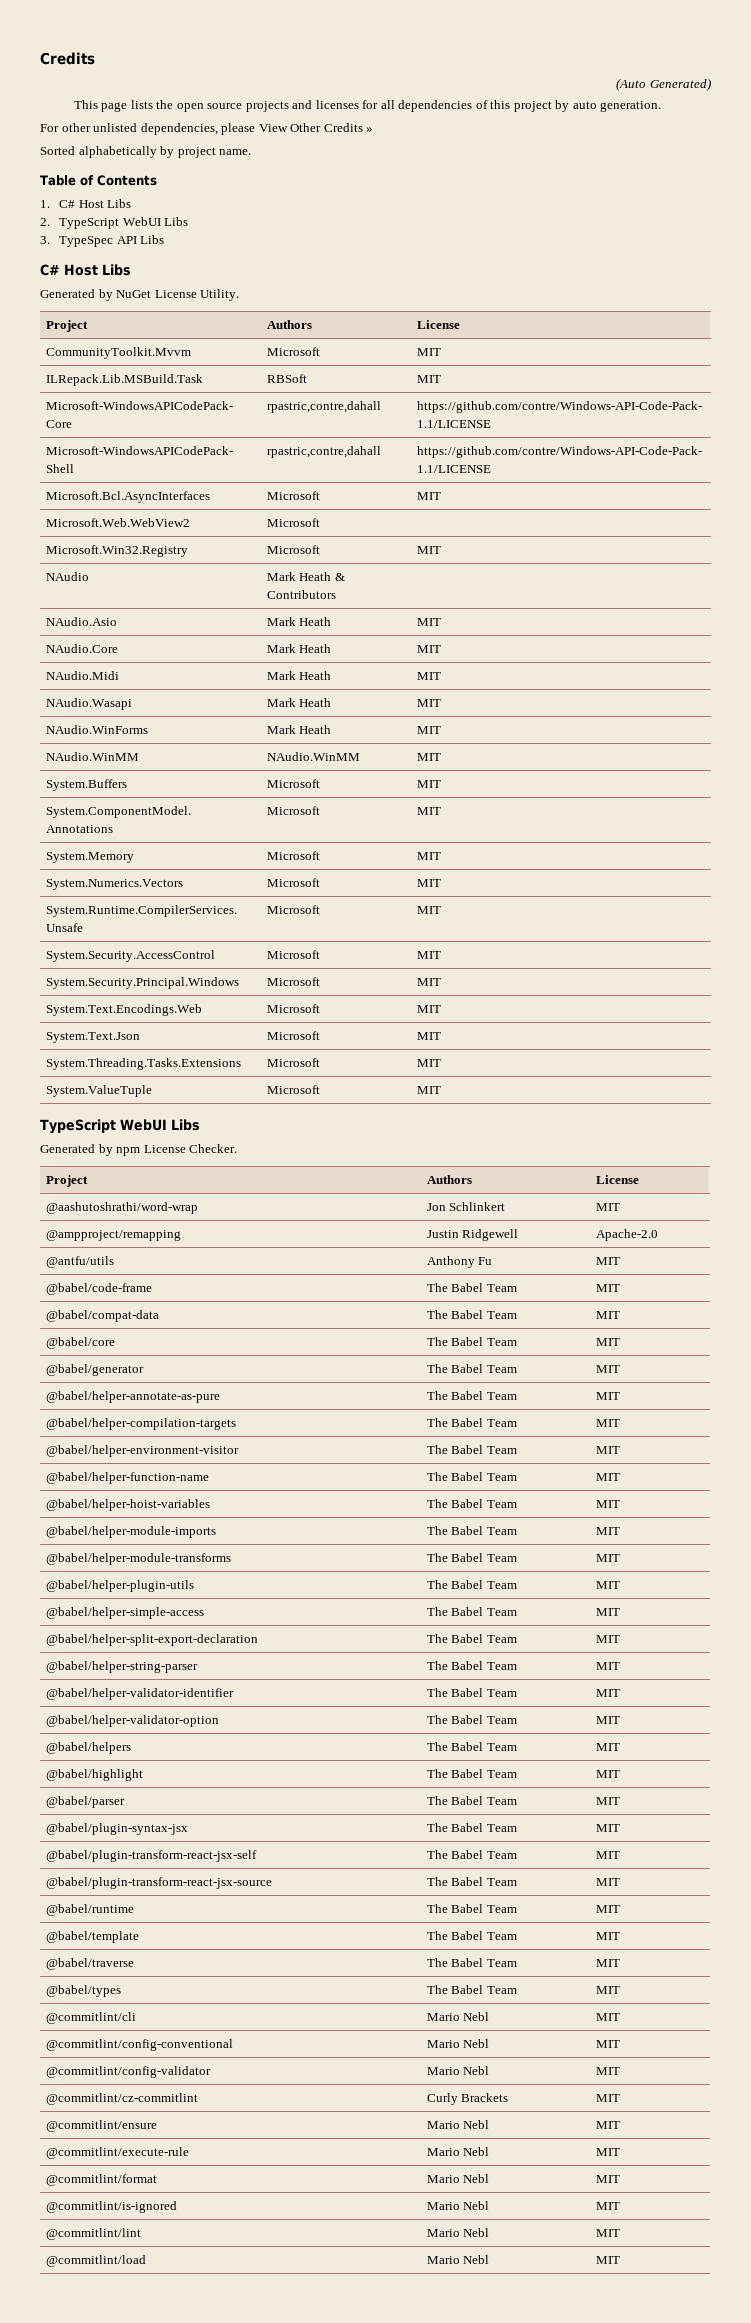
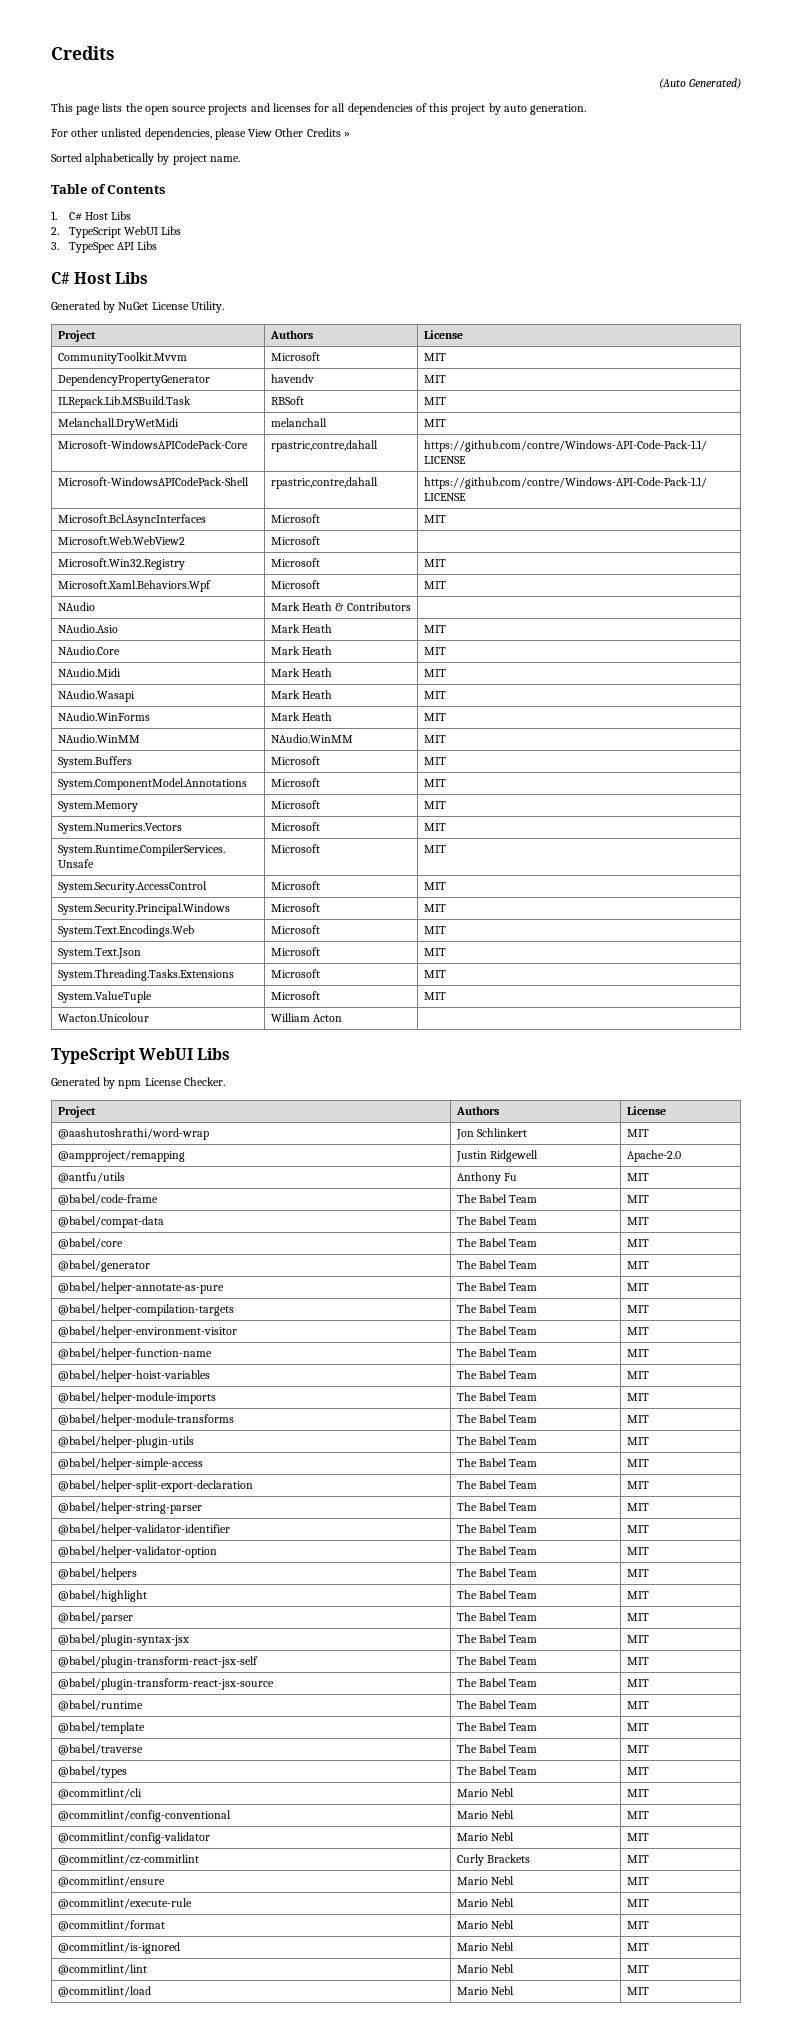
(441, 352) none -> [57,374,210,386] [270,374,314,383] [423,375,446,383] // DependencyPropertyGenerator | havendv | MIT
(441, 379) none -> [57,418,179,430] [270,418,327,427] [423,419,446,427] // Melanchall.DryWetMidi | melanchall | MIT
(441, 550) none -> [57,580,211,592] [270,580,320,589] [423,581,446,589] // Microsoft.Xaml.Behaviors.Wpf | Microsoft | MIT
(441, 1090) none -> [57,1013,149,1022] [270,1013,343,1022] // Wacton.Unicolour | William Acton |

